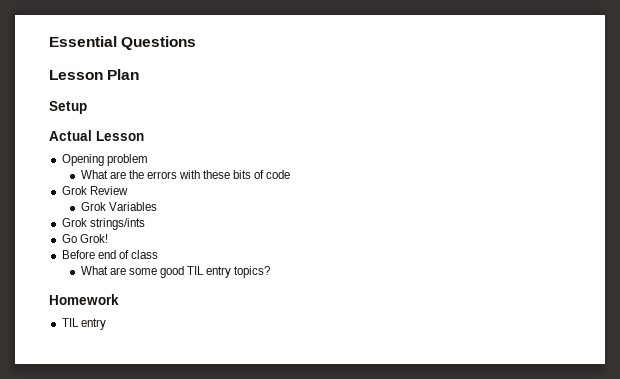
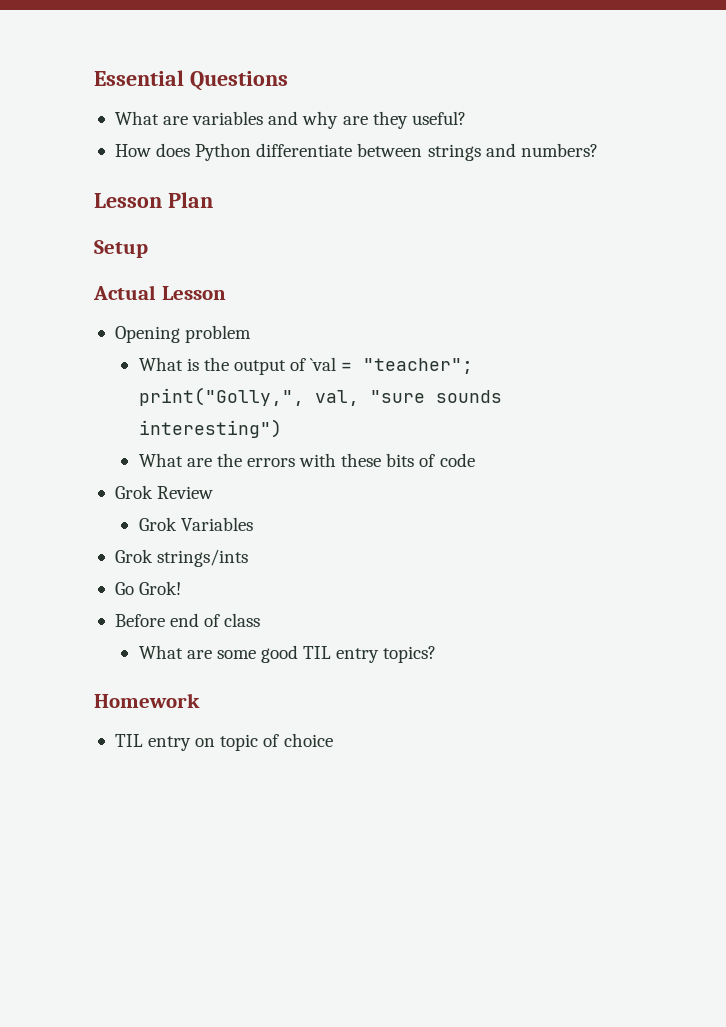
(197, 43) none -> [114,111,466,129] [114,143,598,161] // What are variables and why are they useful? // How does Python differentiate between strings and numbers?
(148, 160) none -> [138,357,474,375] [138,387,502,406] [138,419,282,438] // What is the output of `val = "teacher"; print("Golly,", val, "sure sounds interesting")
(106, 324) none -> [195,733,333,751] on topic of choice

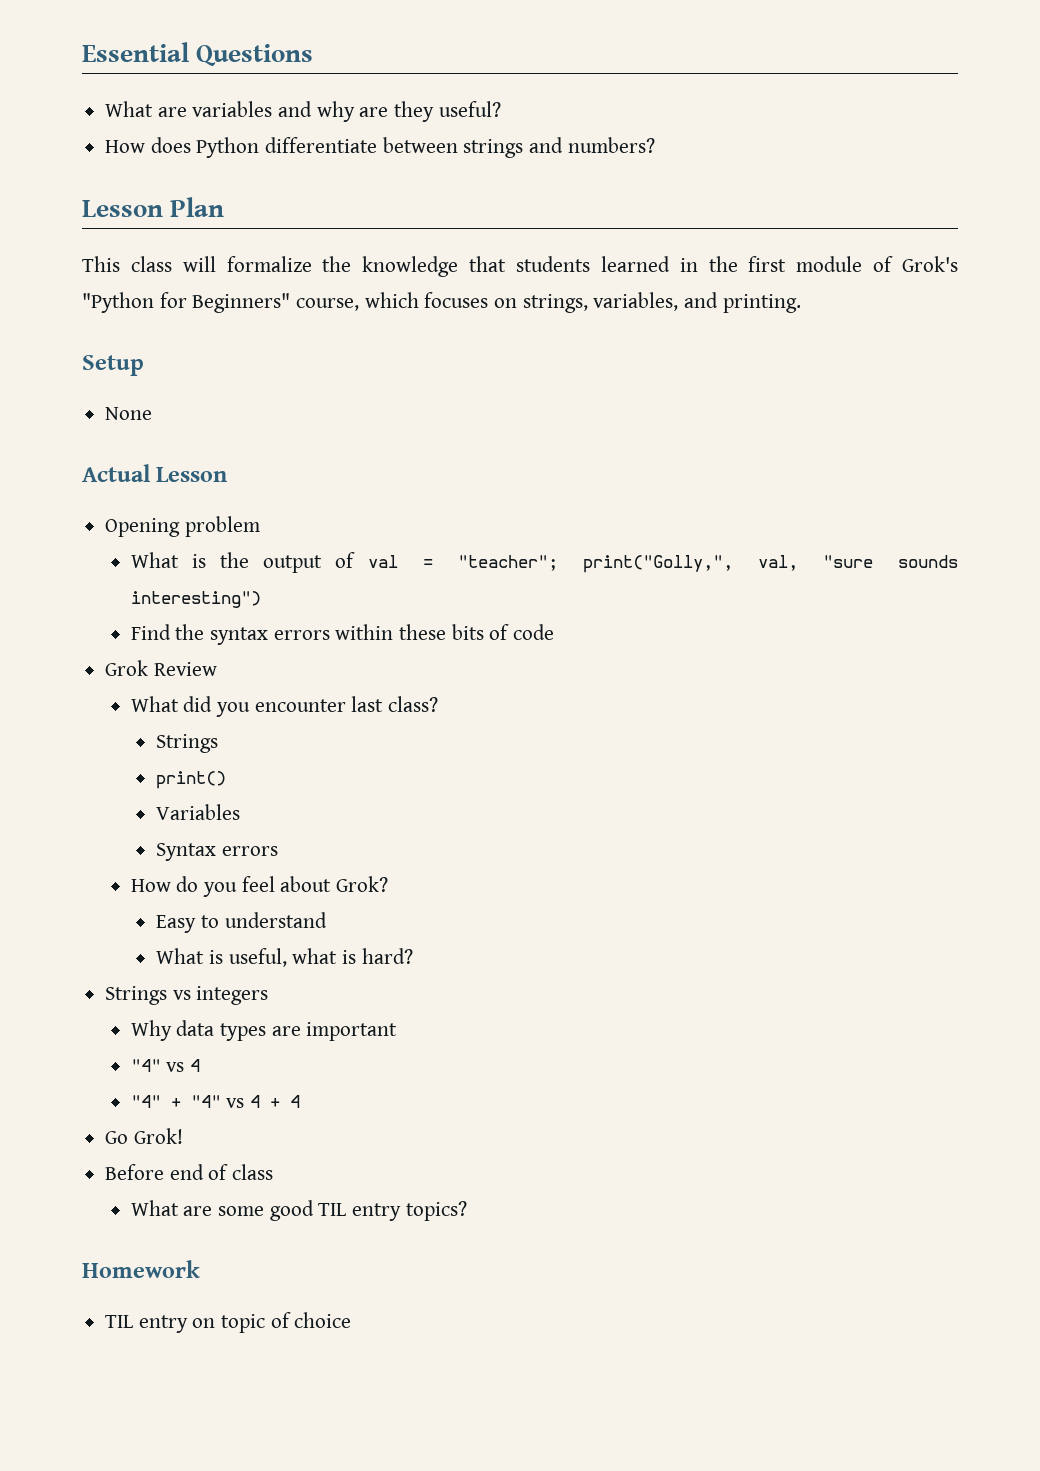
(213, 200) none -> [82,256,959,277] [82,292,801,313] // This class will formalize the knowledge that students learned in the first module of Grok's "Python for Beginners" course, which focuses on strings, variables, and printing.
(148, 249) none -> [105,407,153,420] // None
[310,357,337,371] `val -> [367,555,398,568] val
[138,453,337,467] What are the errors with -> [130,624,394,645] Find the syntax errors within
[138,517,253,531] [114,549,249,567] Grok Variables // Grok strings/ints -> [130,696,438,717] [156,734,219,753] [156,771,227,789] [156,804,241,820] [156,843,278,861] [130,876,388,897] [156,912,327,933] [156,948,413,967] [105,986,269,1005] [130,1020,398,1041] [130,1059,200,1072] [130,1095,300,1108] What did you encounter last class? // Strings // print() // Variables // Syntax errors // How do you feel about Grok? // Easy to understand // What is useful, what is hard? // Strings vs integers // Why data types are important // "4" vs 4 // "4" + "4" vs 4 + 4

